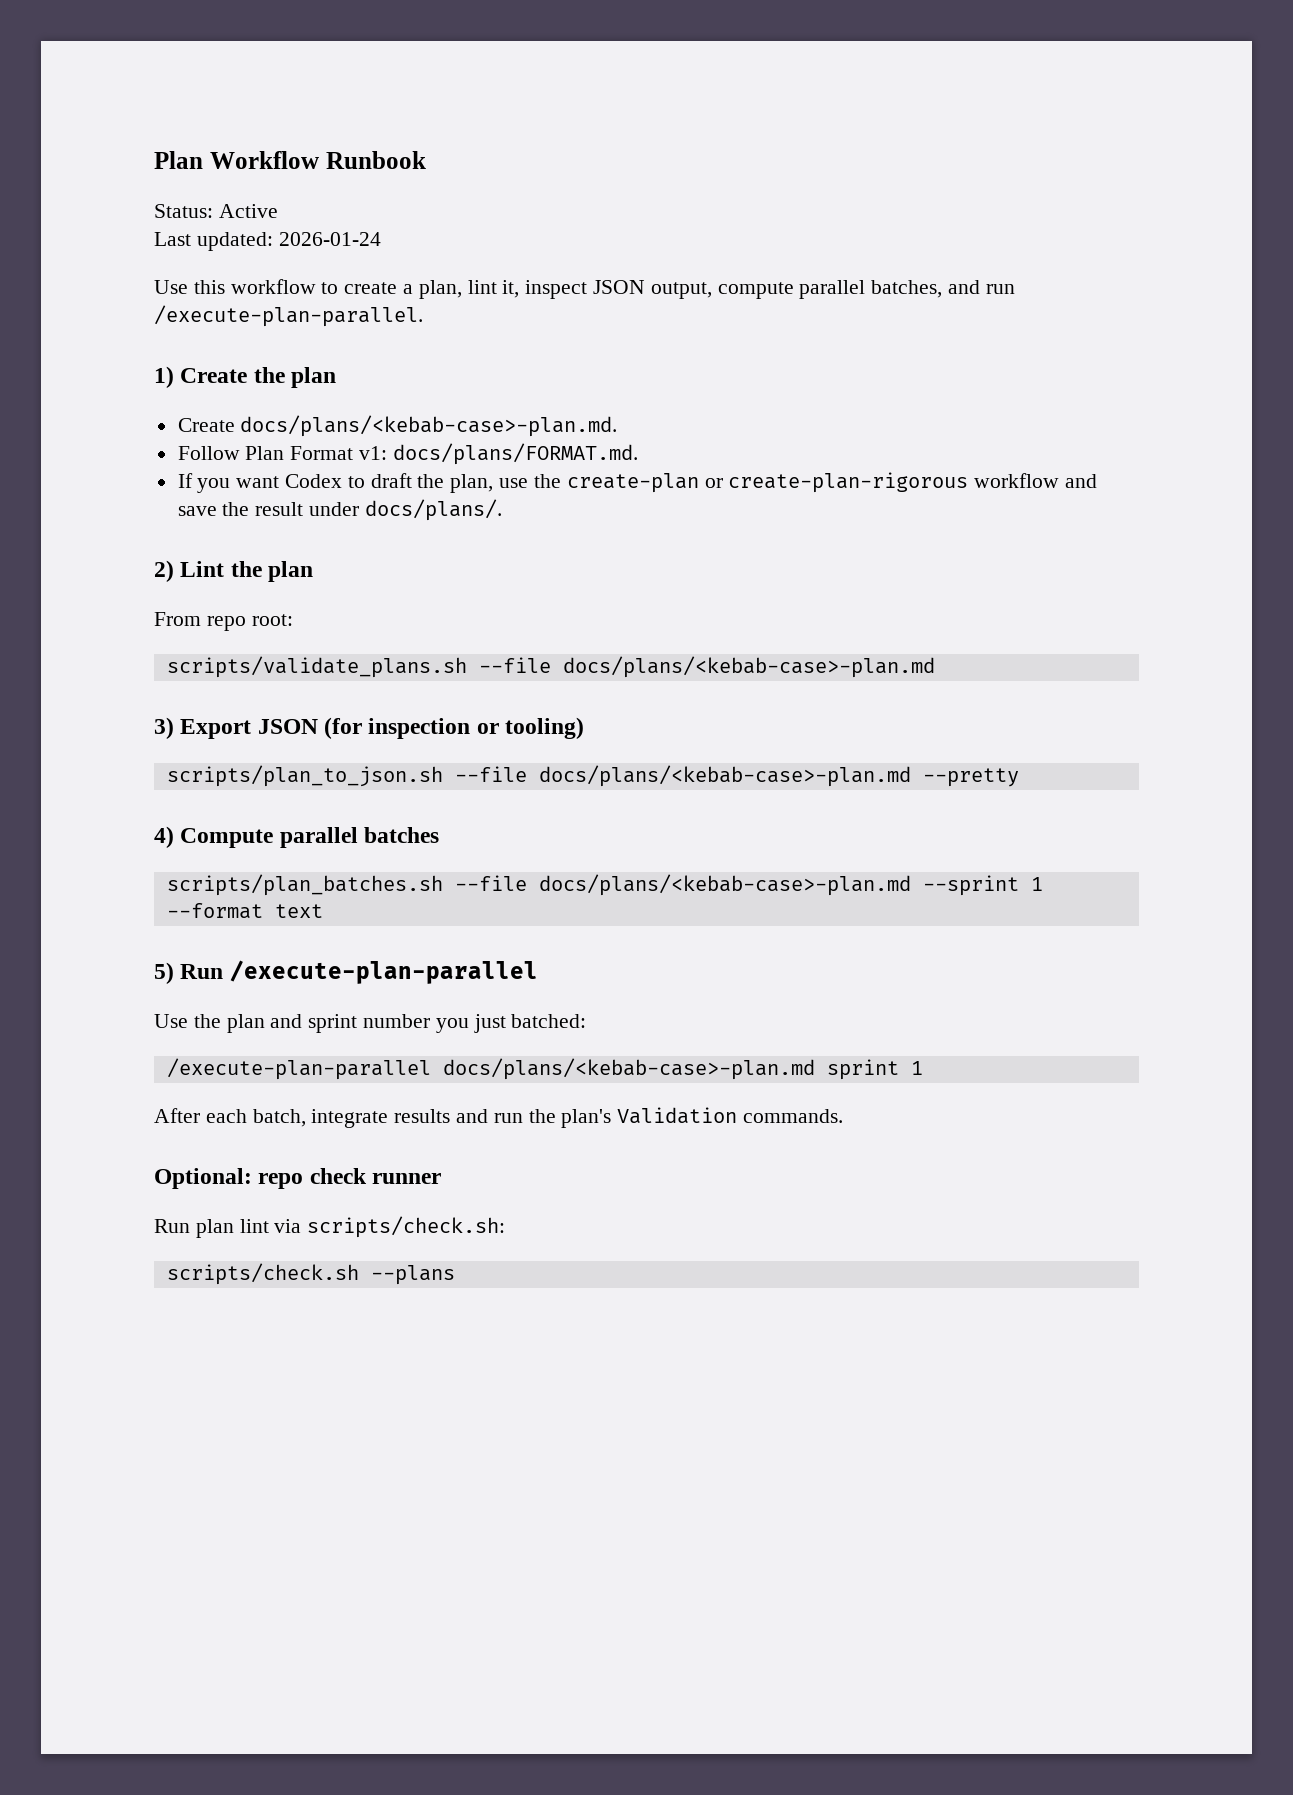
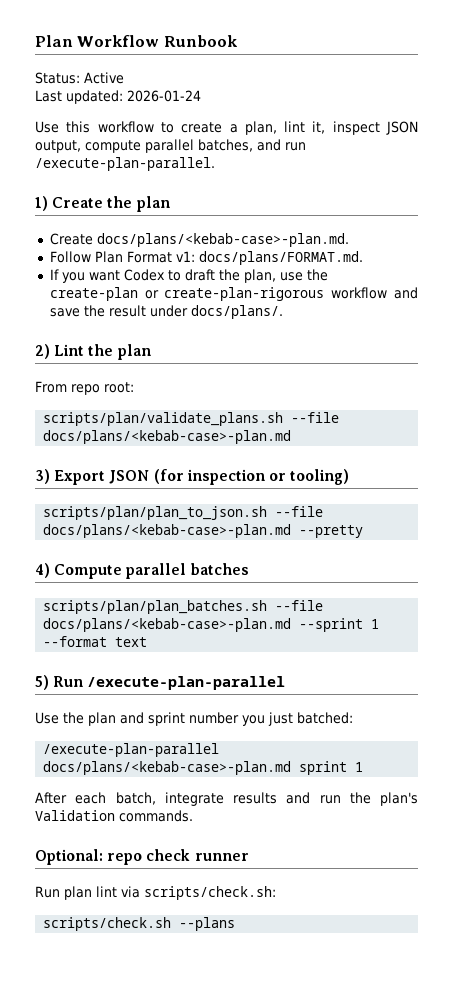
[166,656,467,678] scripts/validate_plans.sh -> [43,412,284,426] scripts/plan/validate_plans.sh
[166,765,443,787] scripts/plan_to_json.sh -> [43,506,268,520] scripts/plan/plan_to_json.sh
[166,874,443,896] scripts/plan_batches.sh -> [43,600,268,614] scripts/plan/plan_batches.sh

